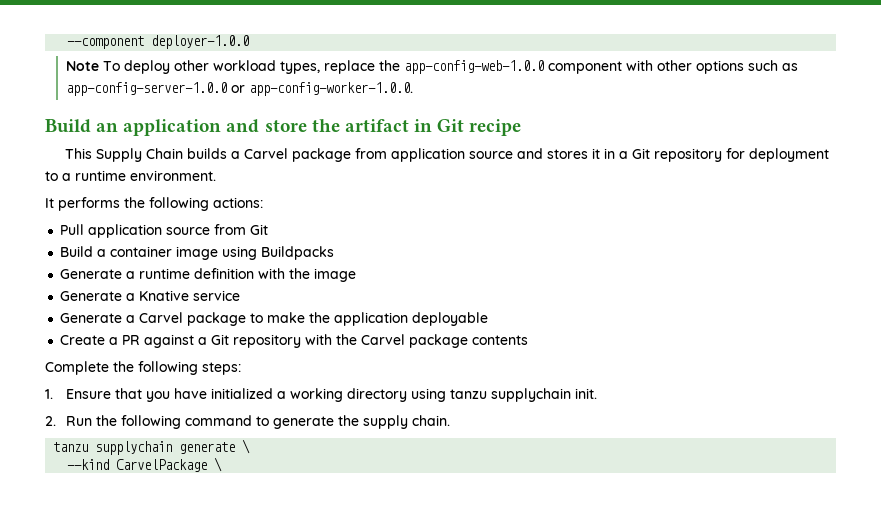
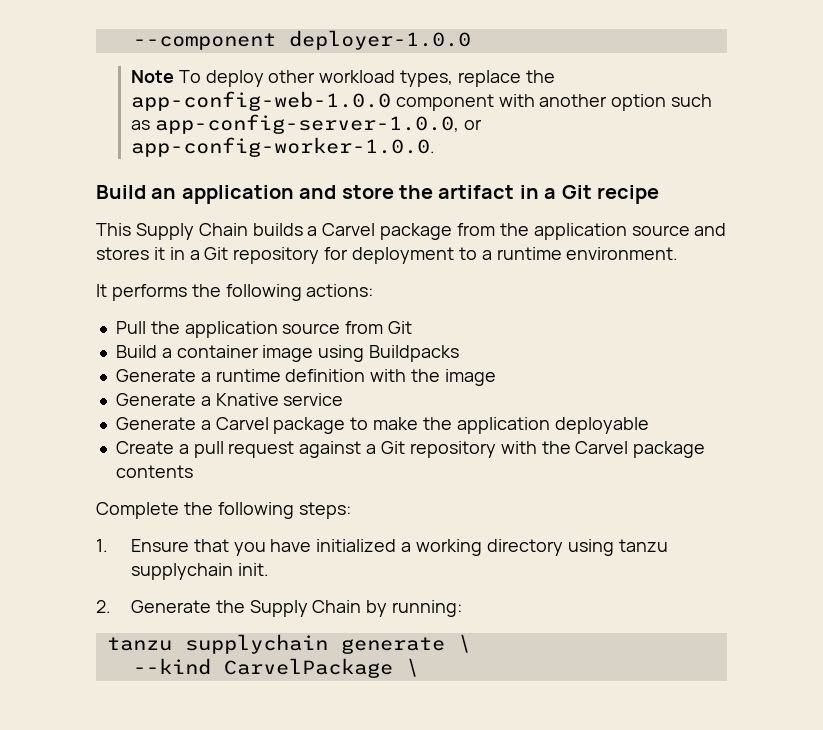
[656,60,744,74] other options -> [539,94,667,111] another option
[65,82,227,96] app-config-server-1.0.0 -> [154,114,459,134] app-config-server-1.0.0,
(432, 125) none -> [544,188,557,199] a
(387, 153) none -> [499,223,529,236] the
(85, 229) none -> [150,321,180,334] the
[122,335,141,345] PR -> [193,441,295,458] pull request
[65,415,450,429] Run the following command to generate the supply chain. -> [130,600,463,617] Generate the Supply Chain by running:

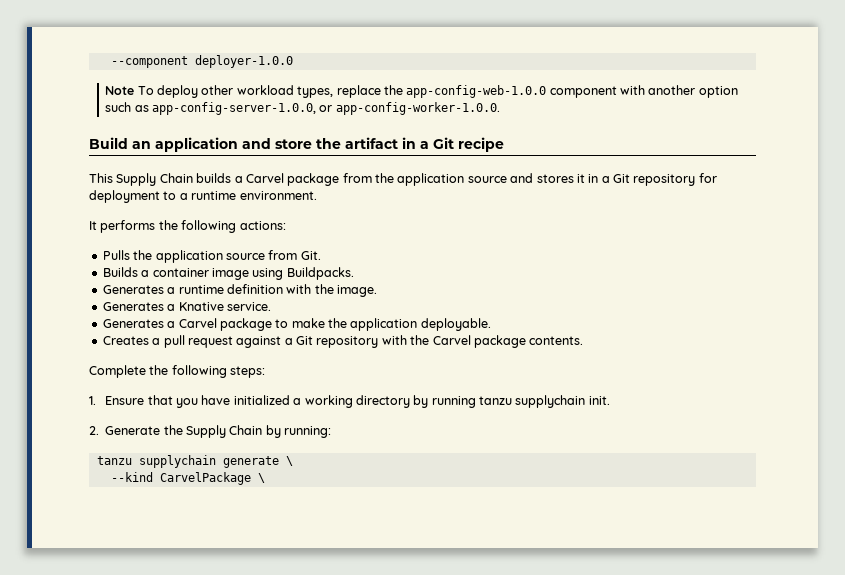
[115,321,146,334] Pull -> [102,250,130,260] Pulls
[388,321,413,334] [115,345,157,358] Git // Build -> [300,251,321,260] [102,267,138,277] Git. // Builds
[369,345,460,362] [115,369,196,382] Buildpacks // Generate -> [286,267,354,280] [102,285,164,294] Buildpacks. // Generates
[444,369,496,386] [115,393,344,406] [115,417,196,430] image // Generate a Knative service // Generate -> [337,285,377,297] [102,302,271,311] [102,319,164,328] image. // Generates a Knative service. // Generates
[554,417,649,434] [115,441,174,454] deployable // Create -> [420,318,491,331] [102,336,149,345] deployable. // Creates
[115,465,193,478] contents -> [529,336,584,345] contents.
[567,539,614,556] using -> [413,395,476,408] by running

